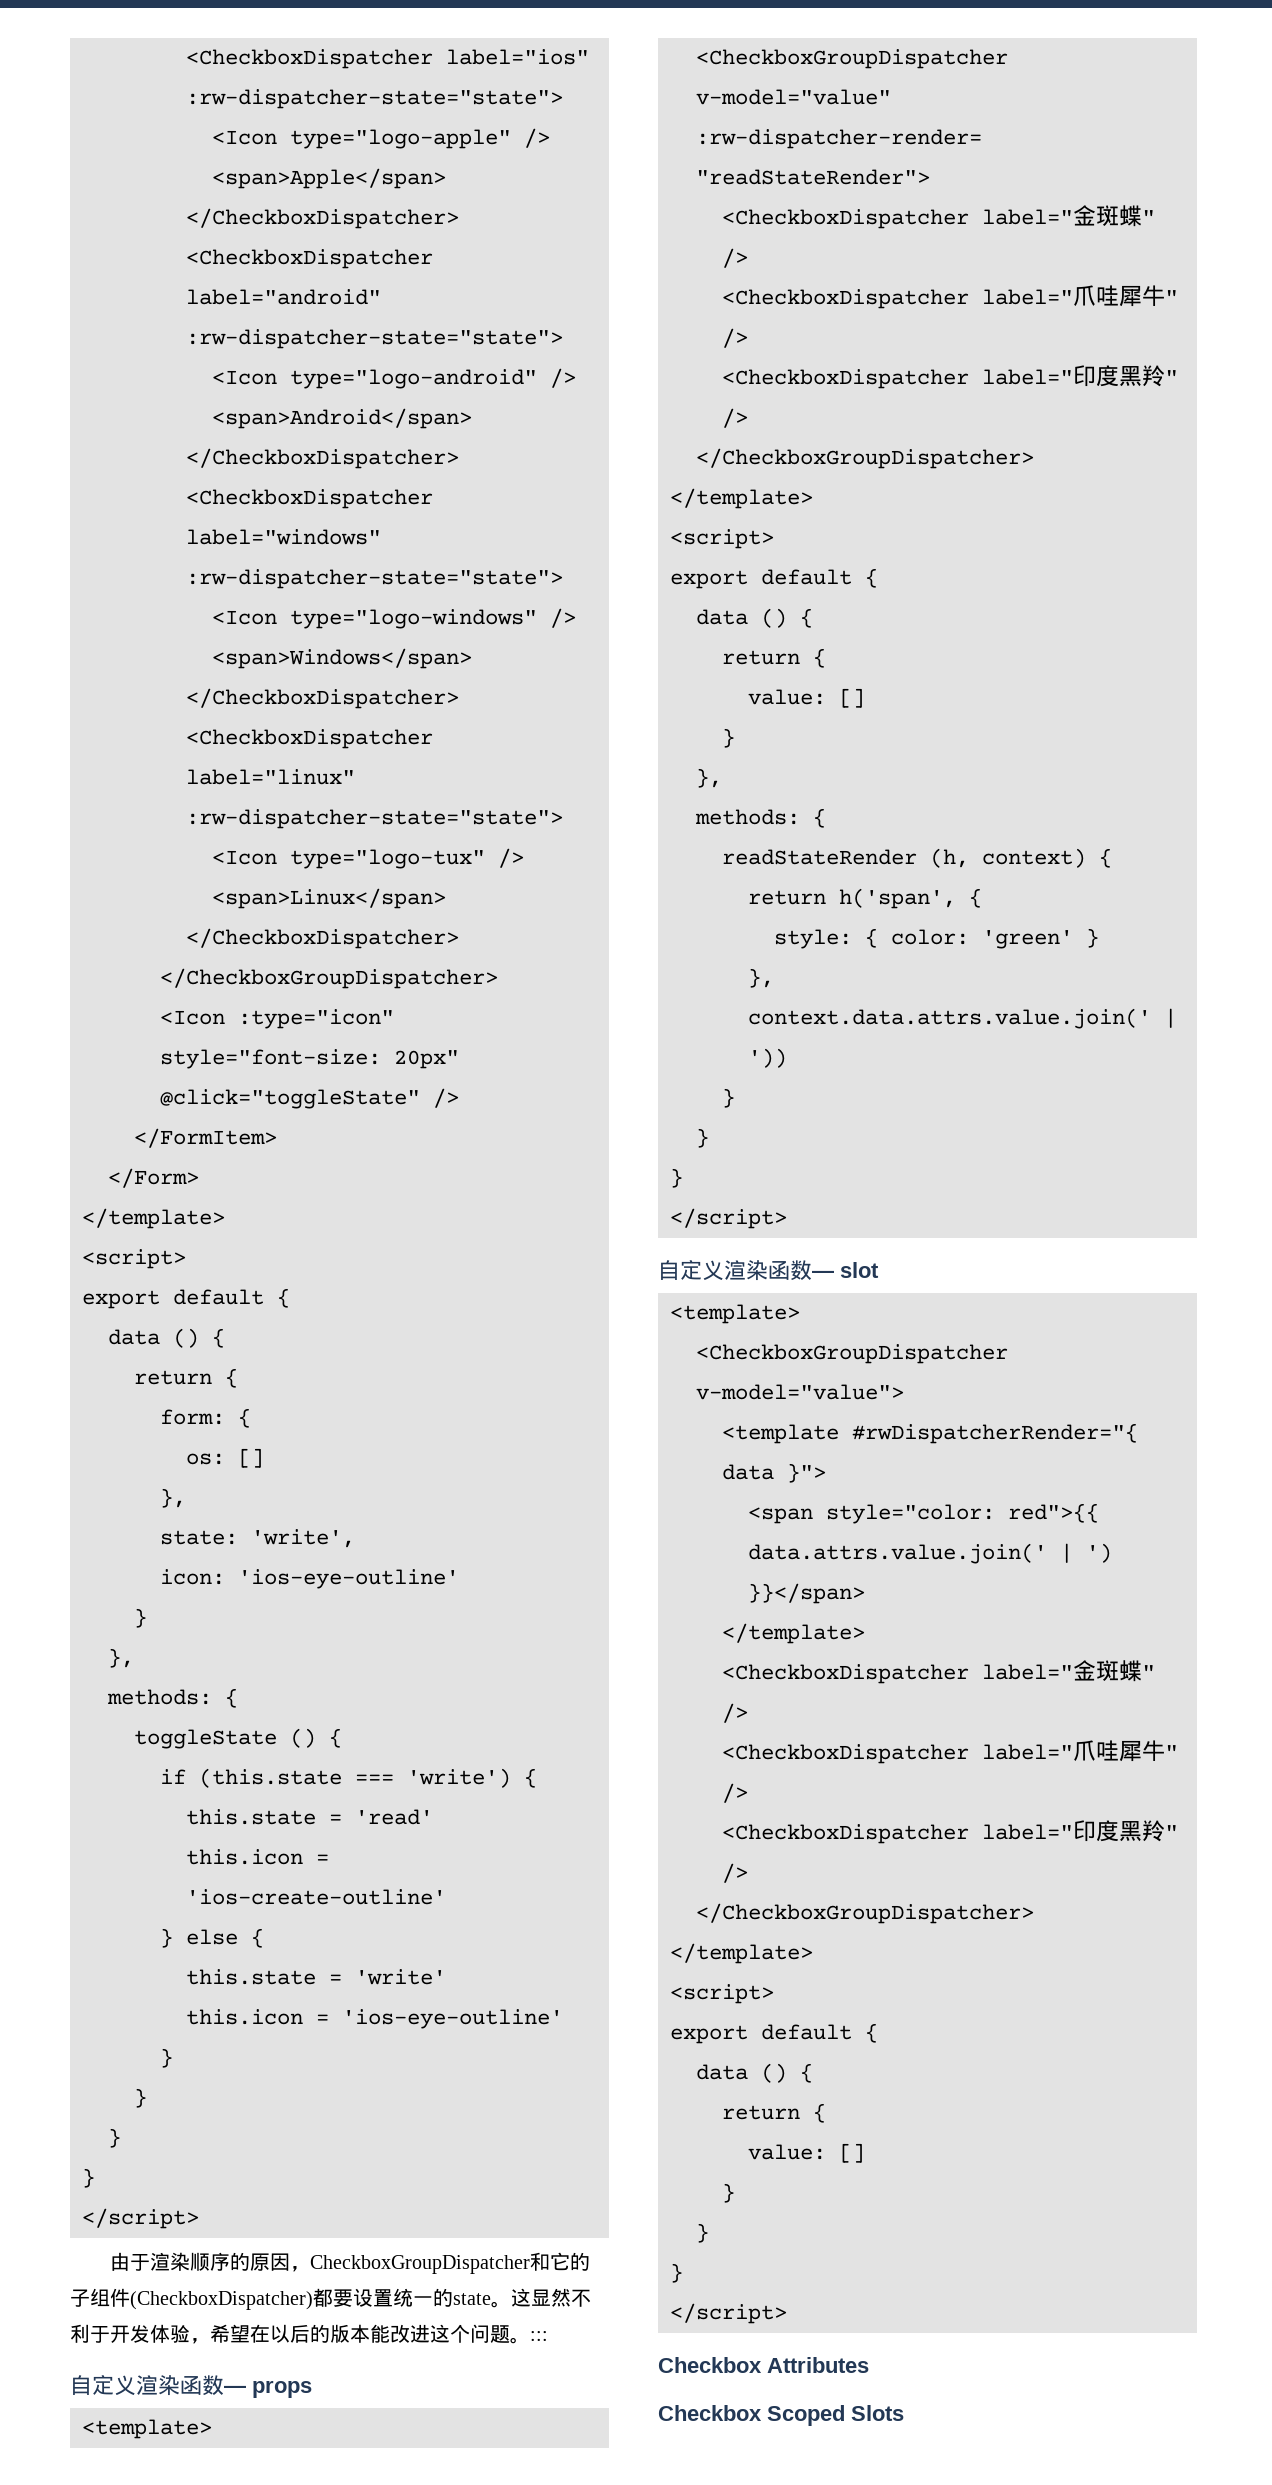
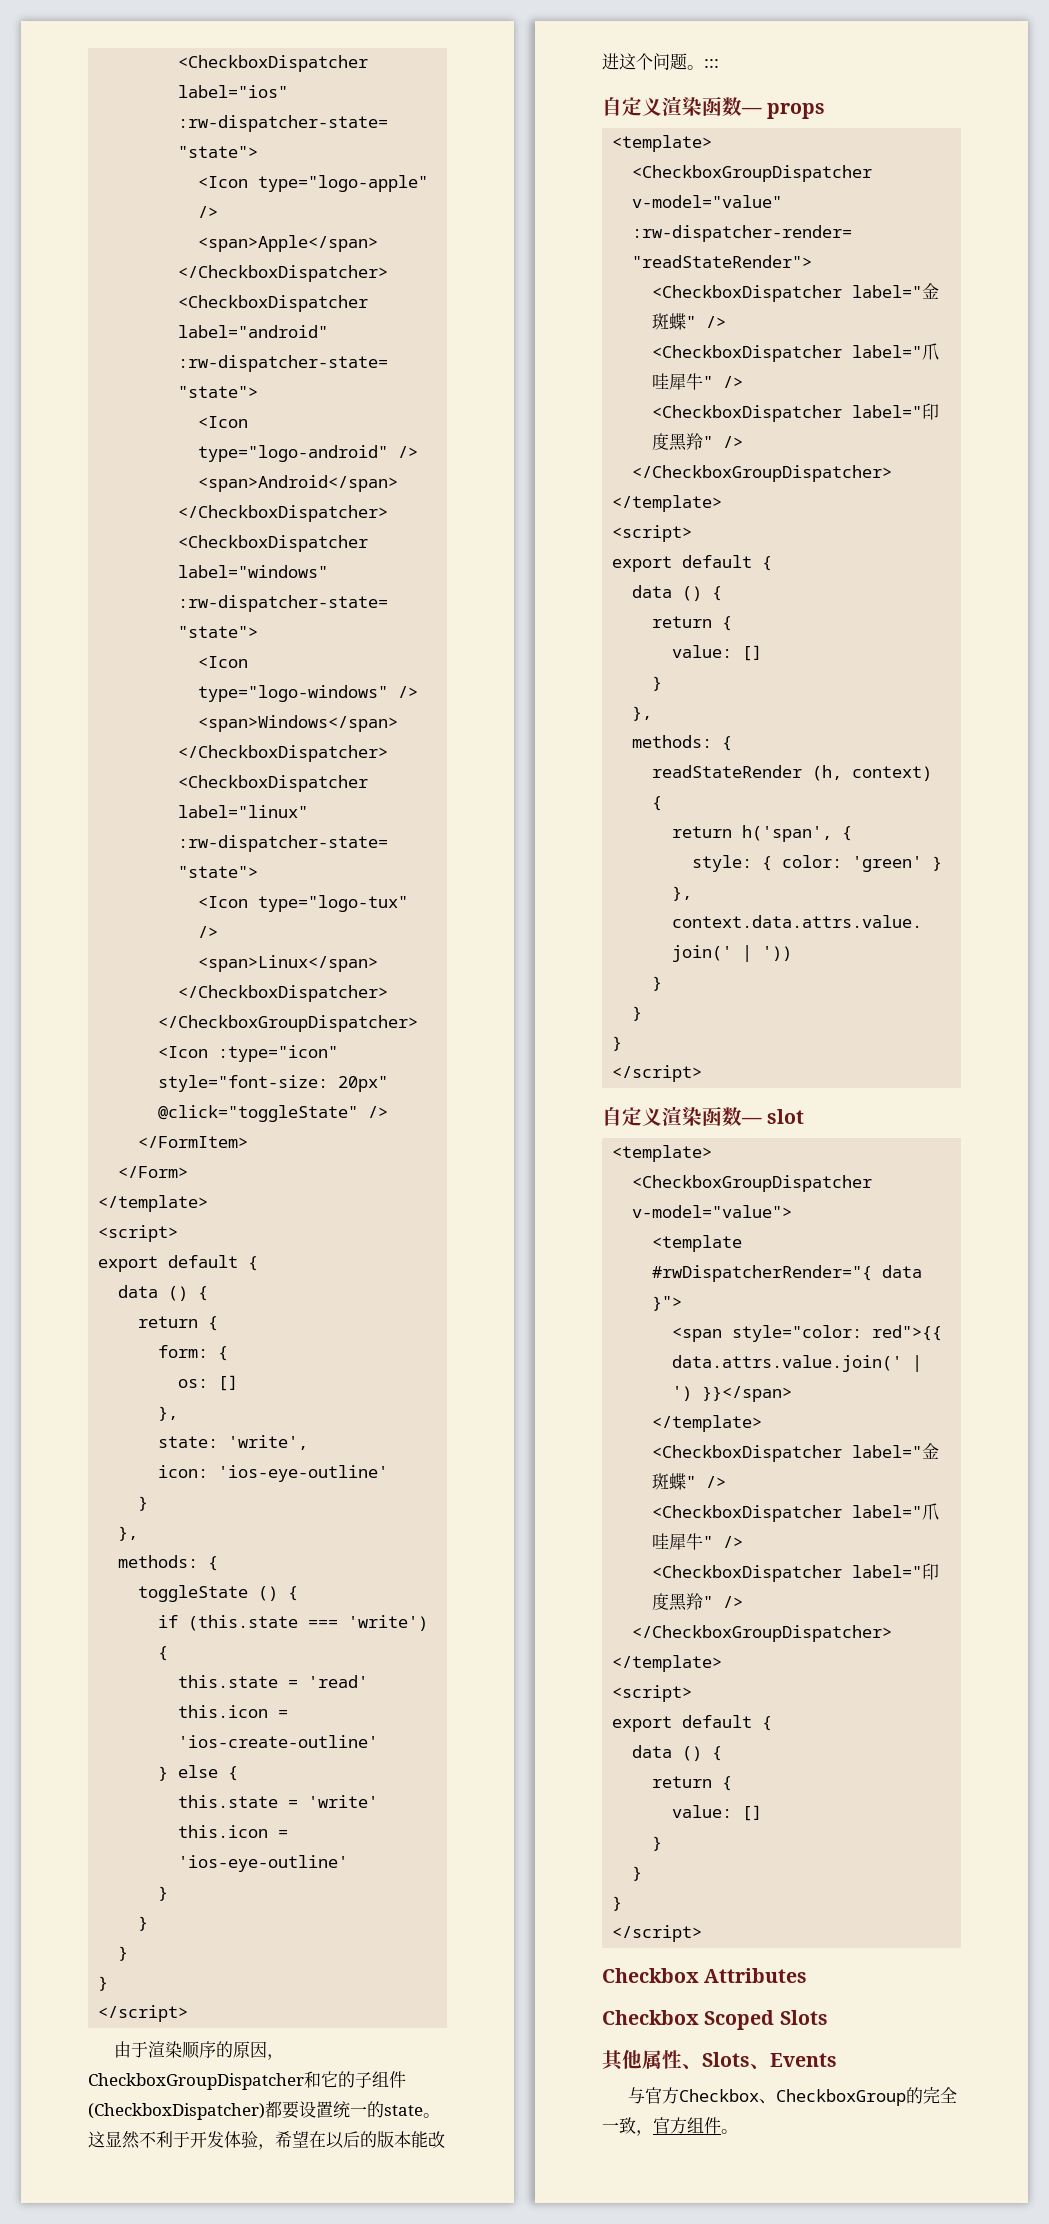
(904, 2413) none -> [602,2050,837,2071] [628,2087,958,2106] [602,2117,738,2136] // 其他属性、Slots、Events // 与官方Checkbox、CheckboxGroup的完全一致，官方组件。

